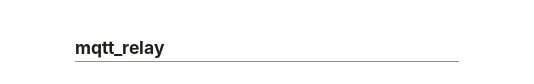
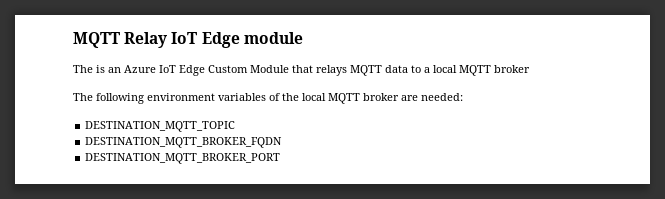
[75,41,165,58] mqtt_relay -> [73,32,303,48] [73,65,530,76] [73,93,463,104] [85,121,236,132] [85,137,283,148] [85,153,281,164] MQTT Relay IoT Edge module // The is an Azure IoT Edge Custom Module that relays MQTT data to a local MQTT broker // The following environment variables of the local MQTT broker are needed: // DESTINATION_MQTT_TOPIC // DESTINATION_MQTT_BROKER_FQDN // DESTINATION_MQTT_BROKER_PORT

